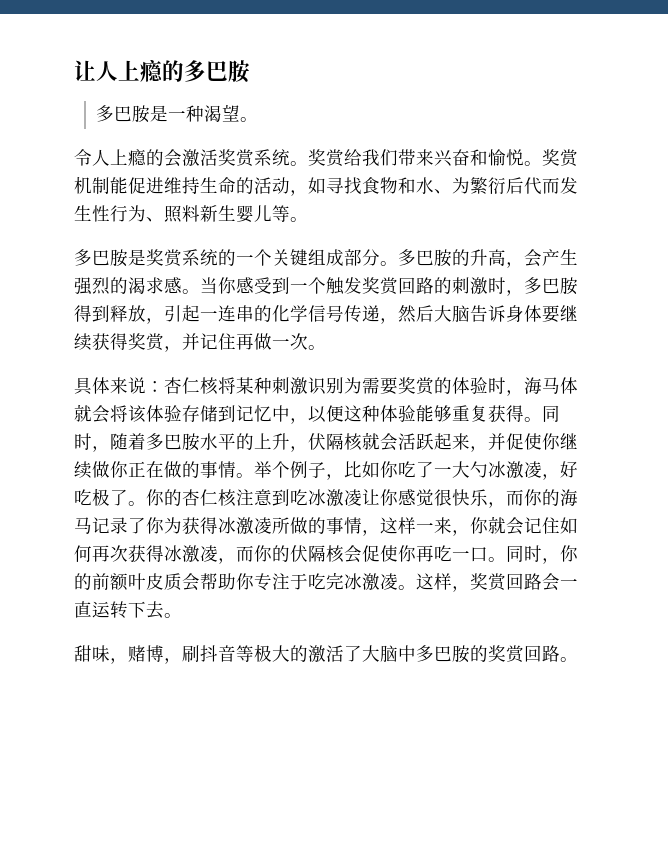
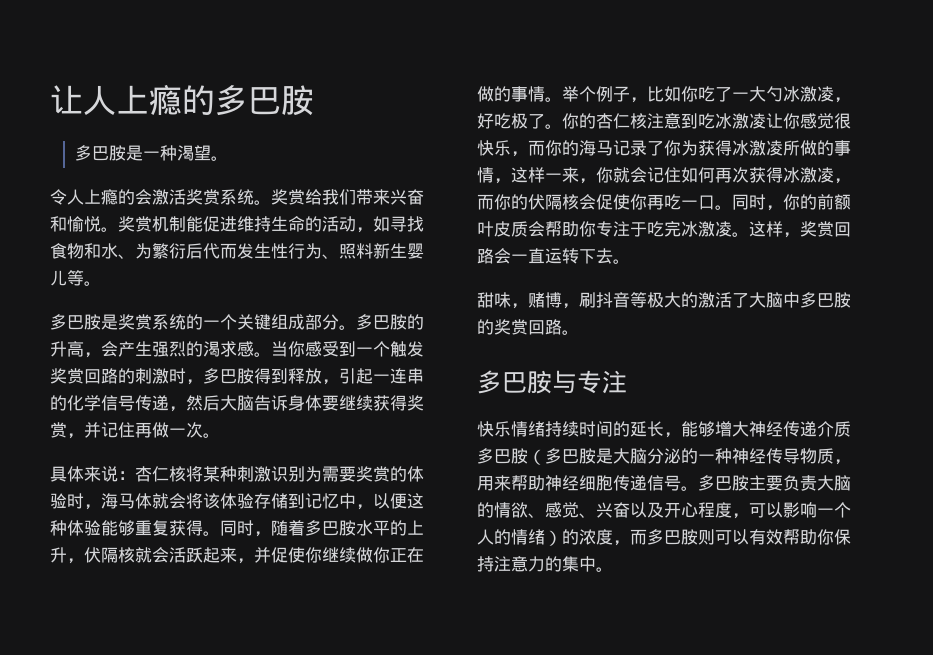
(578, 659) none -> [477,370,627,394] [477,421,851,438] [477,448,851,465] [477,475,851,491] [477,502,851,519] [477,529,851,546] [477,556,613,572] // 多巴胺与专注 // 快乐情绪持续时间的延长，能够增大神经传递介质多巴胺（多巴胺是大脑分泌的一种神经传导物质，用来帮助神经细胞传递信号。多巴胺主要负责大脑的情欲、感觉、兴奋以及开心程度，可以影响一个人的情绪）的浓度，而多巴胺则可以有效帮助你保持注意力的集中。

